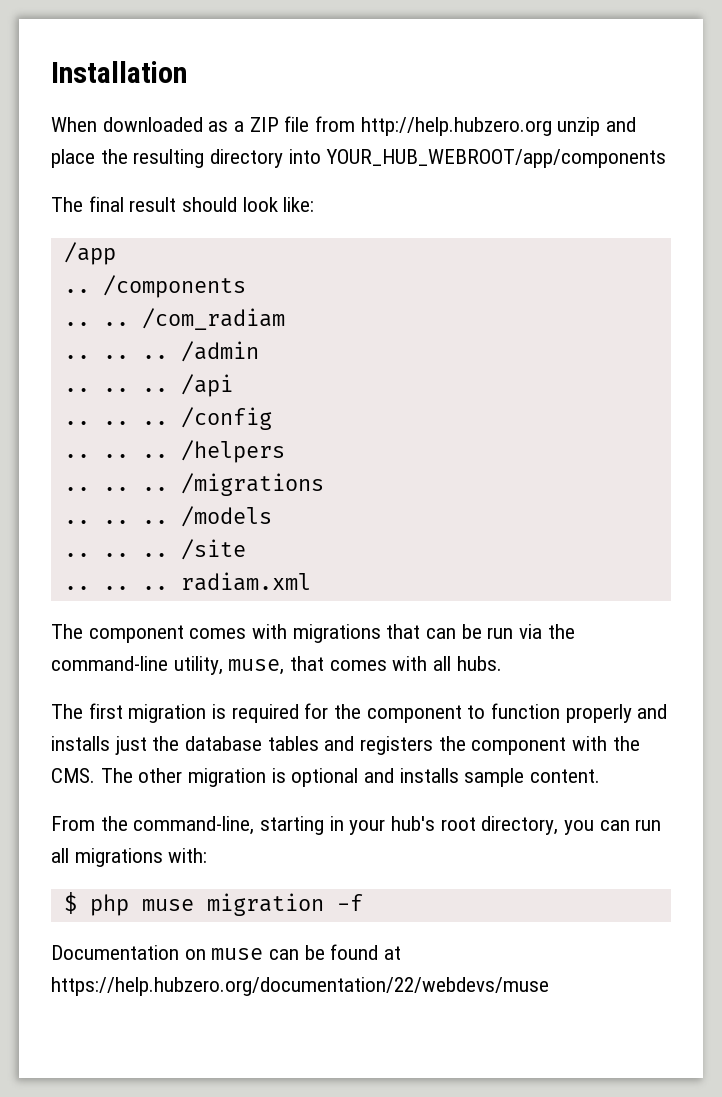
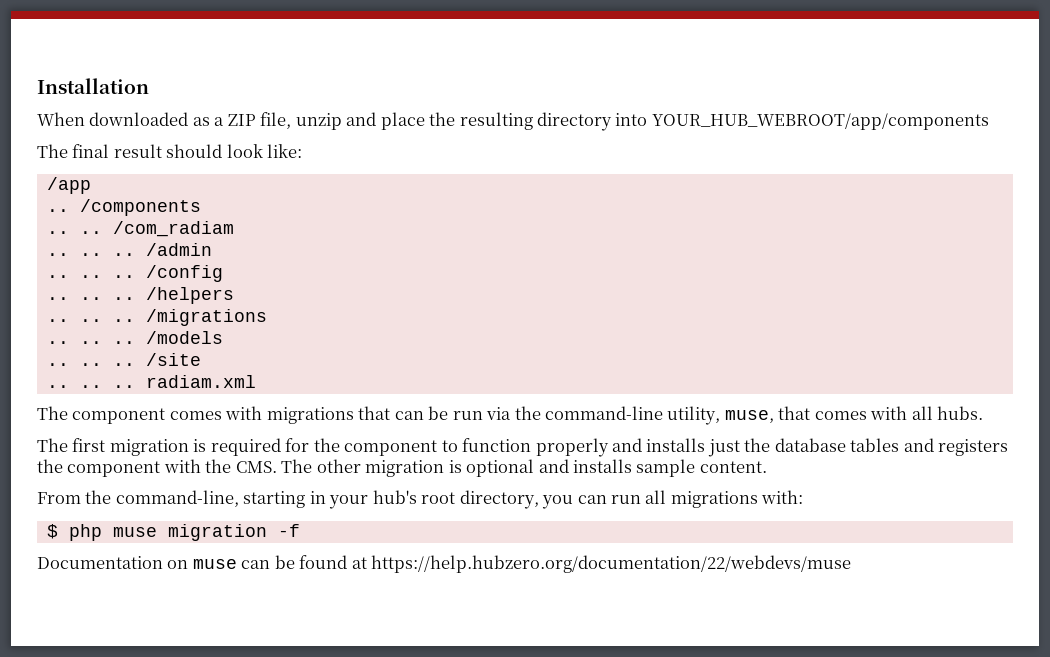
[284,116,552,136] file from http://help.hubzero.org -> [260,112,292,129] file,
[63,374,233,397] // .. .. .. /api -> (212, 249) none

